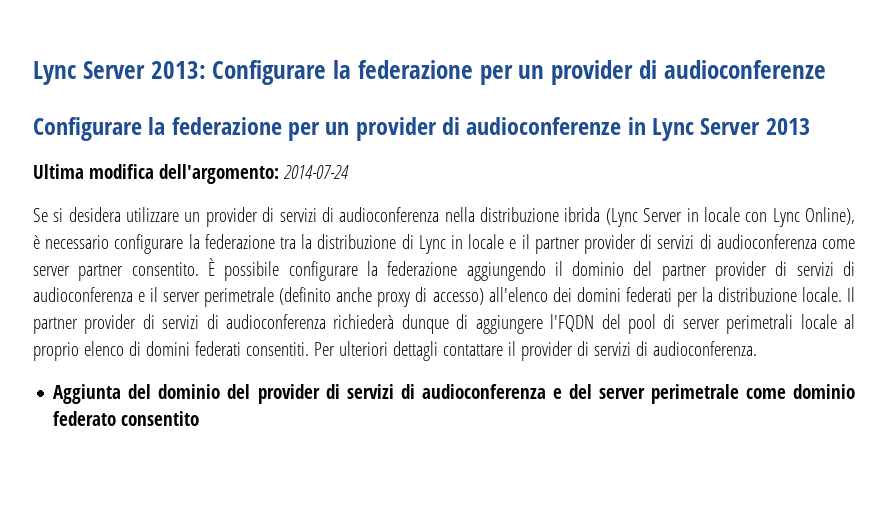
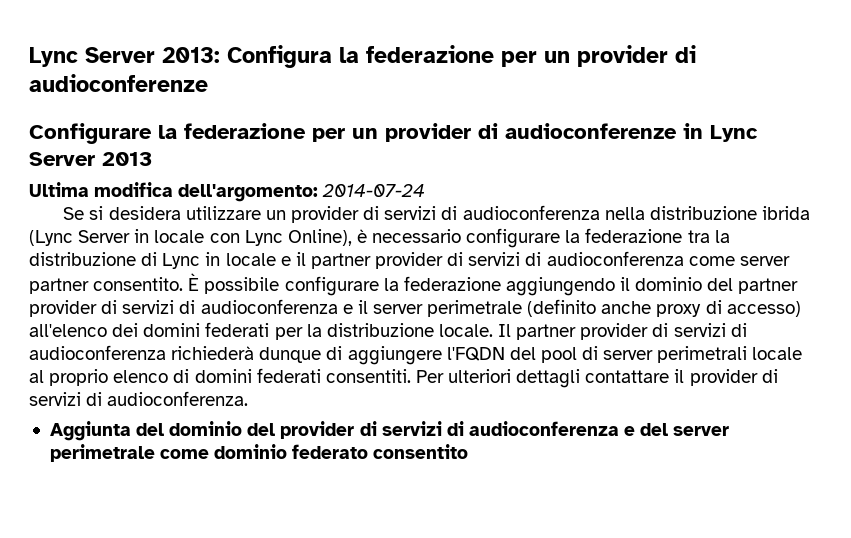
[212,60,327,85] Configurare -> [227,45,332,68] Configura

